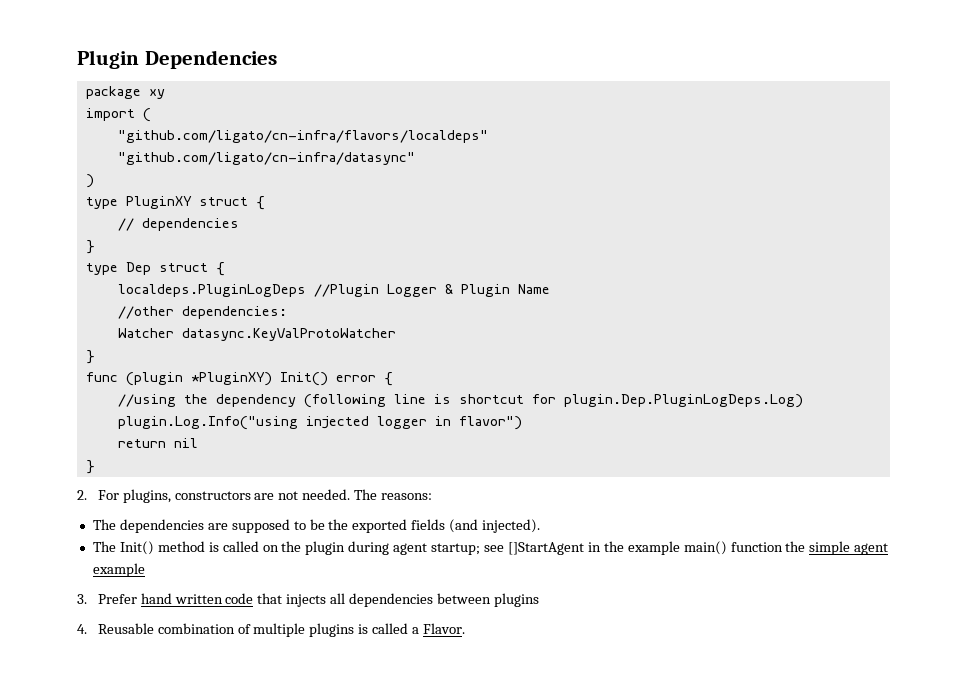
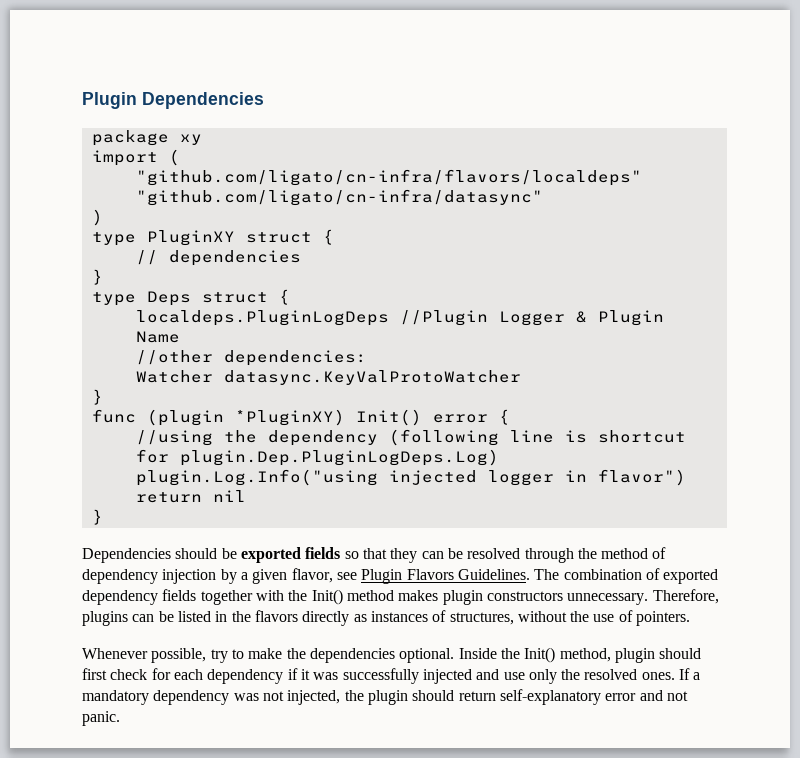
[125,262,151,275] Dep -> [146,291,191,306] Deps
[77,489,433,503] [92,519,541,533] [92,541,889,555] [92,563,145,577] [77,593,539,607] [77,623,466,637] 2. For plugins, constructors are not needed. The reasons: // The dependencies are supposed to be the exported fields (and injected). // The Init() method is called on the plugin during agent startup; see []StartAgent in the example main() function the simple agent example // 3. Prefer hand written code that injects all dependencies between plugins // 4. Reusable combination of multiple plugins is called a Flavor. -> [82,547,667,563] [82,568,719,584] [82,589,719,605] [82,610,691,626] [82,647,702,663] [82,668,701,684] [82,689,688,705] [82,711,120,726] Dependencies should be exported fields so that they can be resolved through the method of dependency injection by a given flavor, see Plugin Flavors Guidelines. The combination of exported dependency fields together with the Init() method makes plugin constructors unnecessary. Therefore, plugins can be listed in the flavors directly as instances of structures, without the use of pointers. // Whenever possible, try to make the dependencies optional. Inside the Init() method, plugin should first check for each dependency if it was successfully injected and use only the resolved ones. If a mandatory dependency was not injected, the plugin should return self-explanatory error and not panic.

